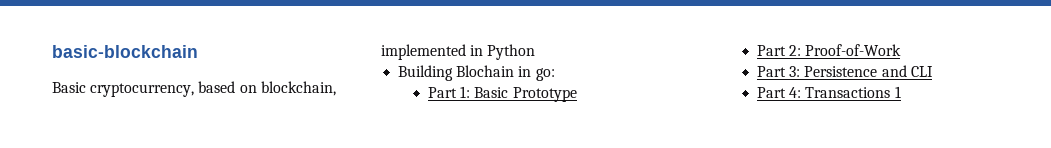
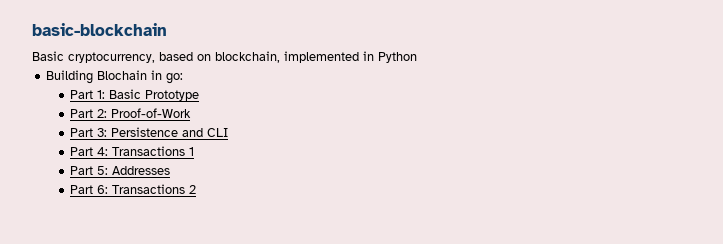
(901, 92) none -> [70,166,171,175] [70,184,197,194] // Part 5: Addresses // Part 6: Transactions 2

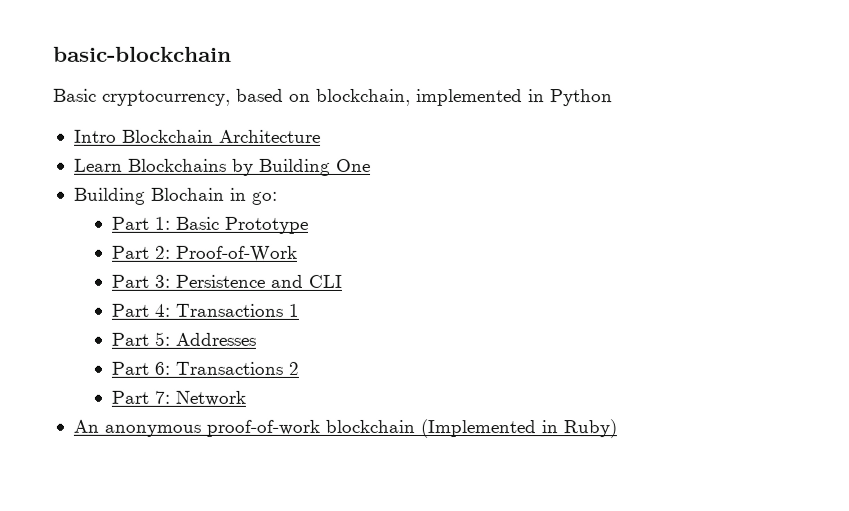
(417, 57) none -> [73,129,321,143] [73,158,371,176] // Intro Blockchain Architecture // Learn Blockchains by Building One
(197, 189) none -> [110,390,246,406] [72,418,617,439] // Part 7: Network // An anonymous proof-of-work blockchain (Implemented in Ruby)

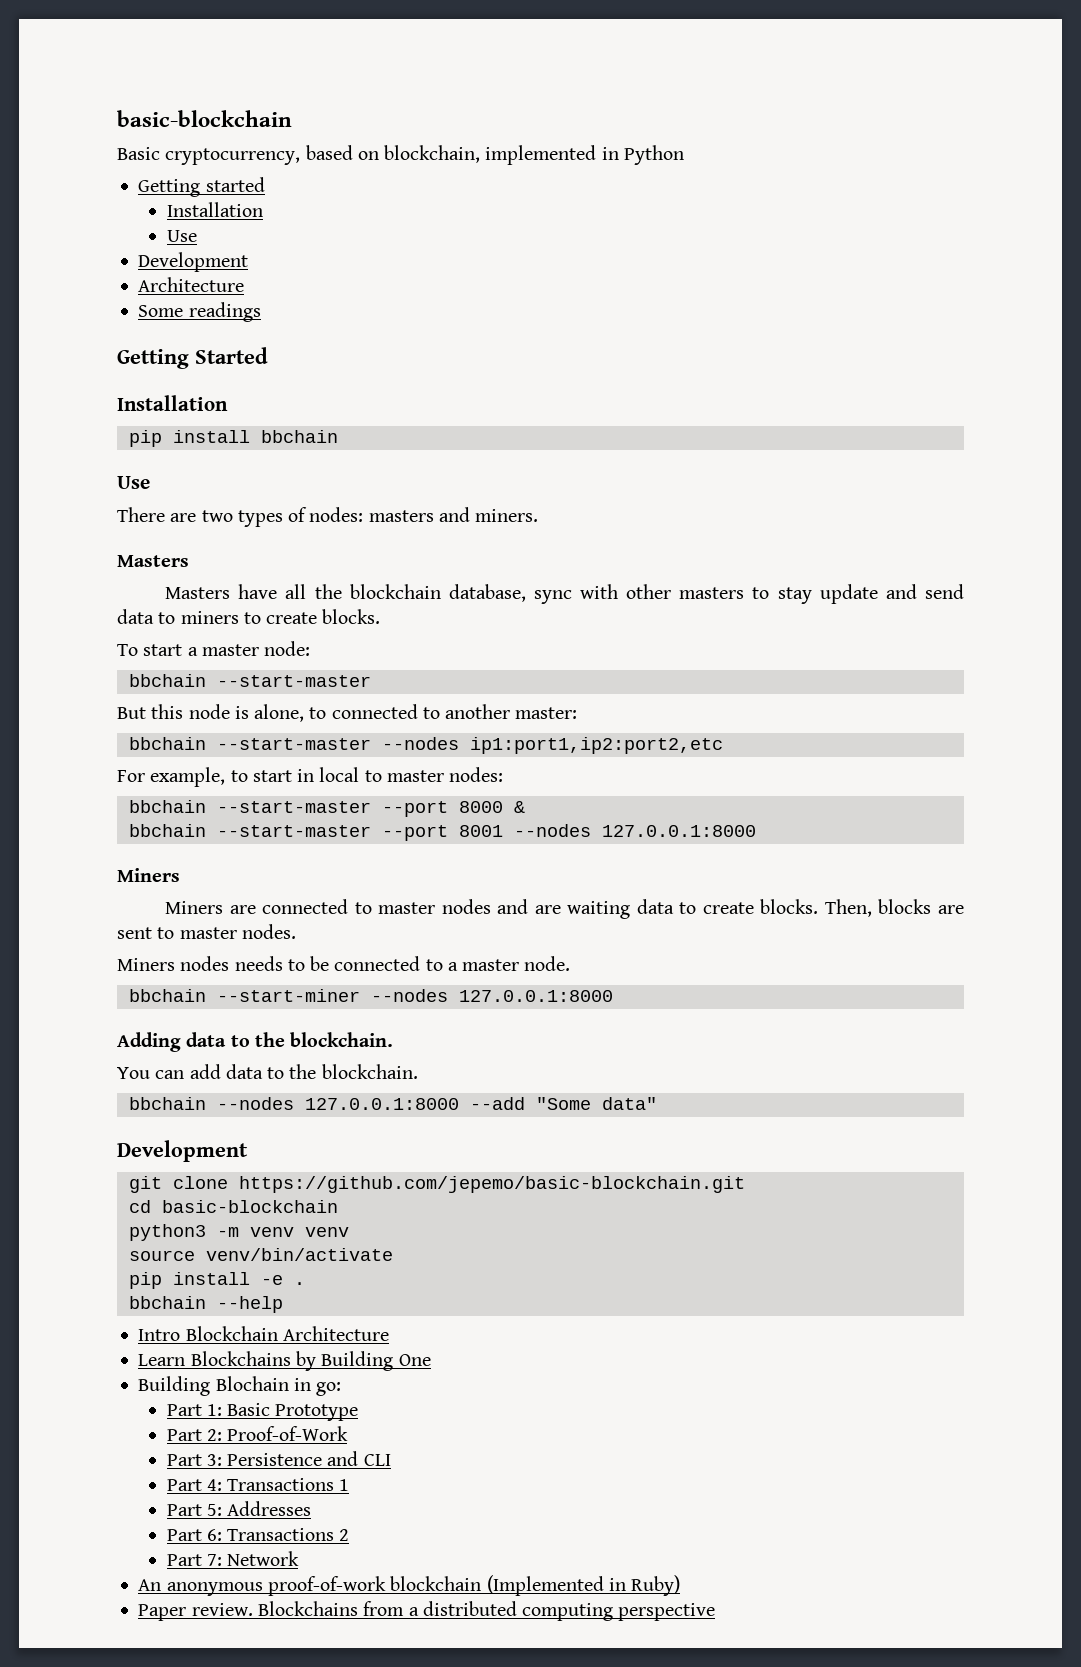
(613, 98) none -> [138,177,265,197] [166,202,263,217] [166,230,197,242] [138,252,249,272] [138,277,245,292] [138,302,261,322] [117,347,268,369] [117,395,228,411] [128,430,338,447] [117,476,150,489] [117,507,539,527] [117,555,189,567] [165,584,965,604] [117,609,381,624] [117,641,311,656] [128,674,371,687] [117,704,578,722] [128,737,723,754] [117,767,504,787] [128,800,525,817] [128,824,756,841] [117,868,180,882] [165,899,965,919] [117,924,296,939] [117,956,571,971] [128,989,613,1002] [117,1032,394,1052] [117,1064,418,1079] [128,1097,657,1110] [117,1140,248,1162] [128,1176,745,1193] [128,1200,338,1213] [128,1224,349,1241] [128,1248,393,1261] [128,1272,305,1289] [128,1296,283,1313] // Getting started // Installation // Use // Development // Architecture // Some readings // Getting Started // Installation // pip install bbchain // Use // There are two types of nodes: masters and miners. // Masters // Masters have all the blockchain database, sync with other masters to stay update and send data to miners to create blocks. // To start a master node: // bbchain --start-master // But this node is alone, to connected to another master: // bbchain --start-master --nodes ip1:port1,ip2:port2,etc // For example, to start in local to master nodes: // bbchain --start-master --port 8000 & // bbchain --start-master --port 8001 --nodes 127.0.0.1:8000 // Miners // Miners are connected to master nodes and are waiting data to create blocks. Then, blocks are sent to master nodes. // Miners nodes needs to be connected to a master node. // bbchain --start-miner --nodes 127.0.0.1:8000 // Adding data to the blockchain. // You can add data to the blockchain. // bbchain --nodes 127.0.0.1:8000 --add "Some data" // Development // git clone https://github.com/jepemo/basic-blockchain.git // cd basic-blockchain // python3 -m venv venv // source venv/bin/activate // pip install -e . // bbchain --help
(617, 429) none -> [138,1601,716,1621] // Paper review. Blockchains from a distributed computing perspective

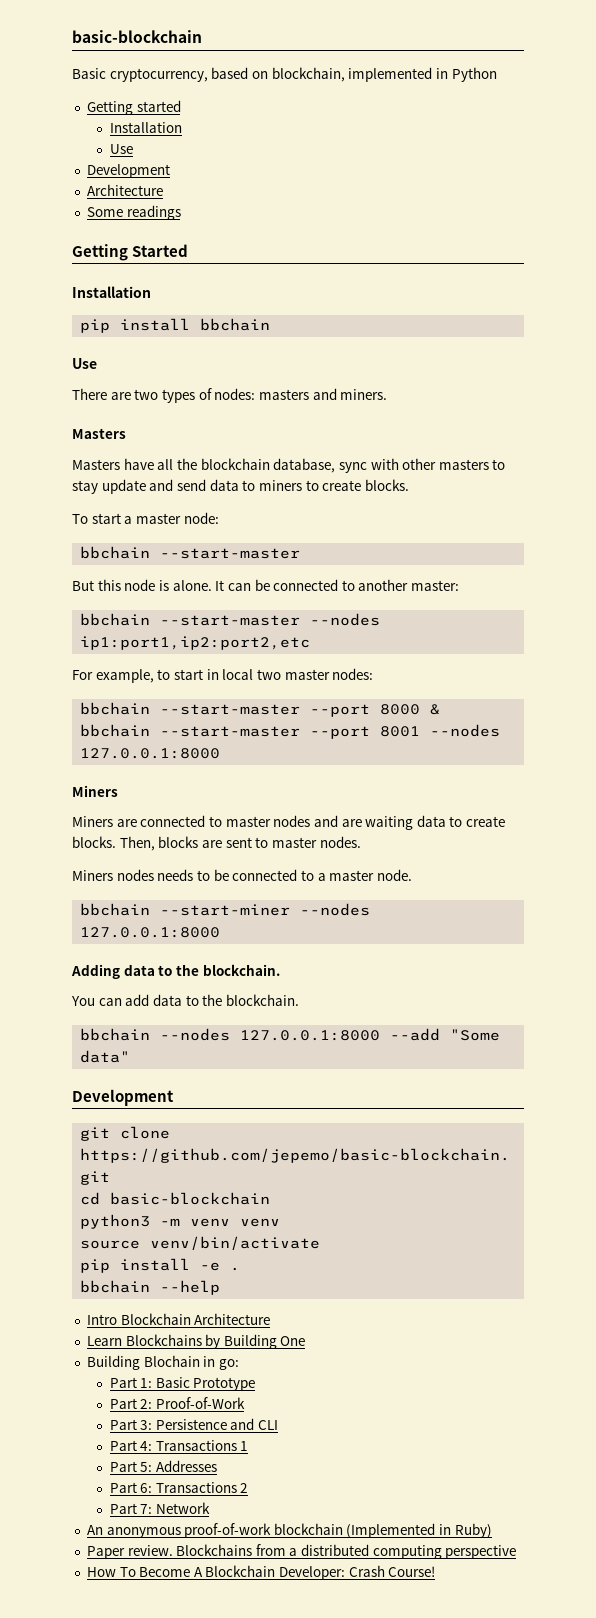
[254,704,327,722] alone, to -> [172,579,270,591] alone. It can be
[364,770,382,782] to -> [256,669,281,680] two
(716, 1612) none -> [86,1565,436,1580] // How To Become A Blockchain Developer: Crash Course!

